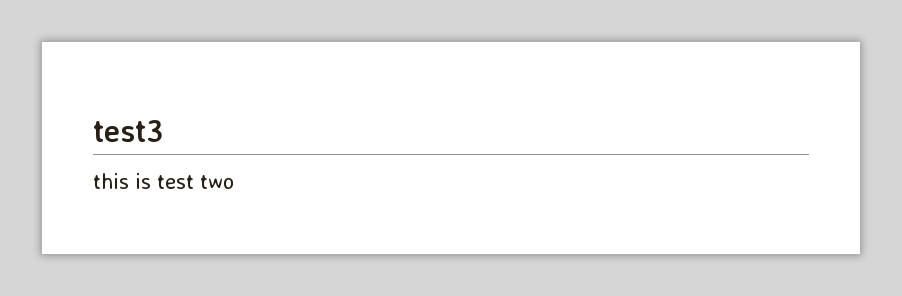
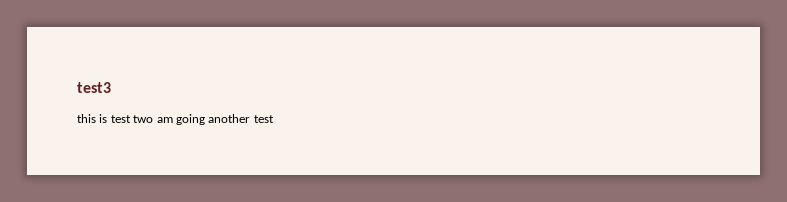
(234, 182) none -> [156,114,274,125] am going another test

